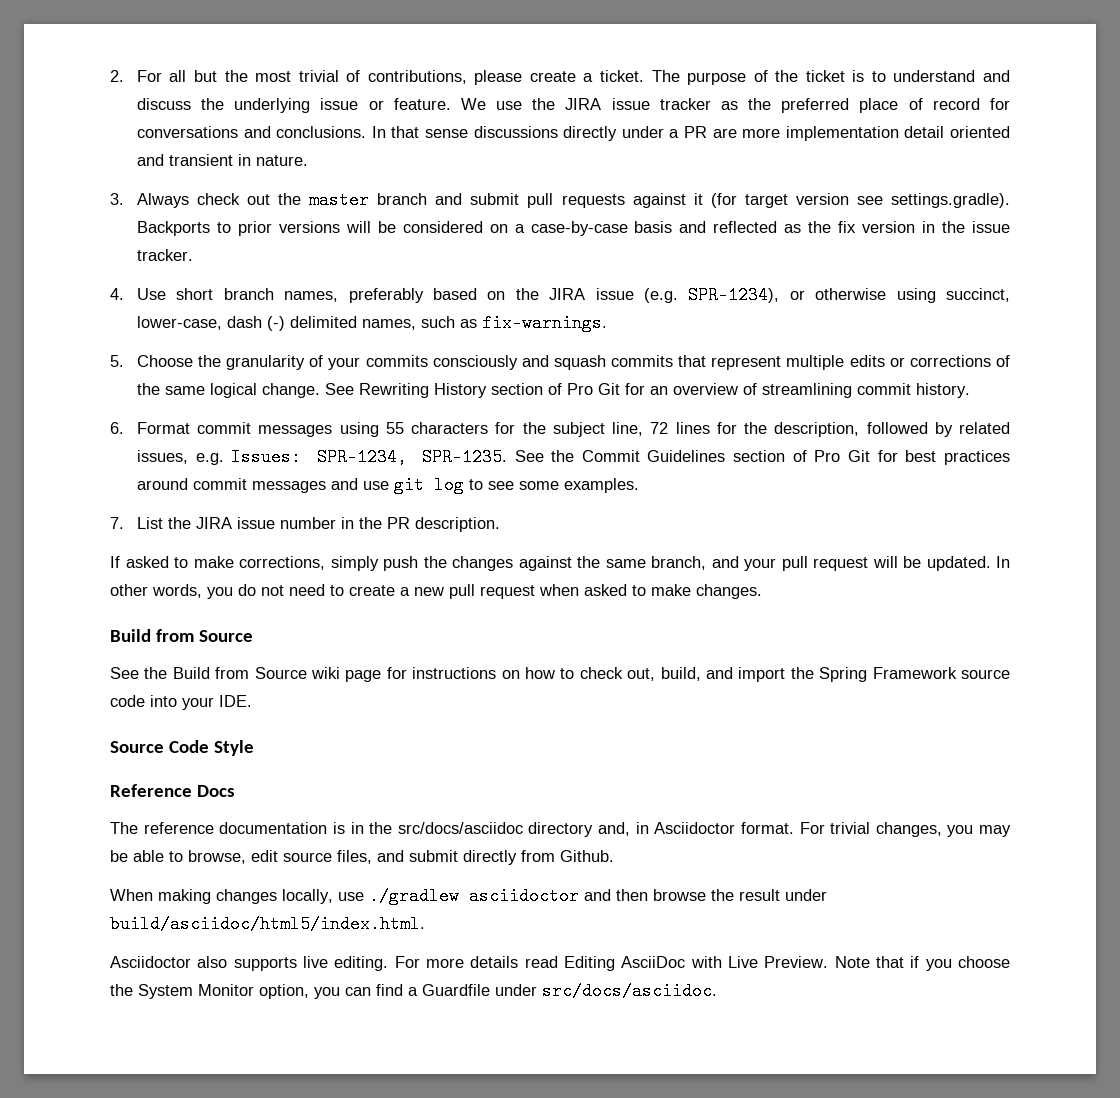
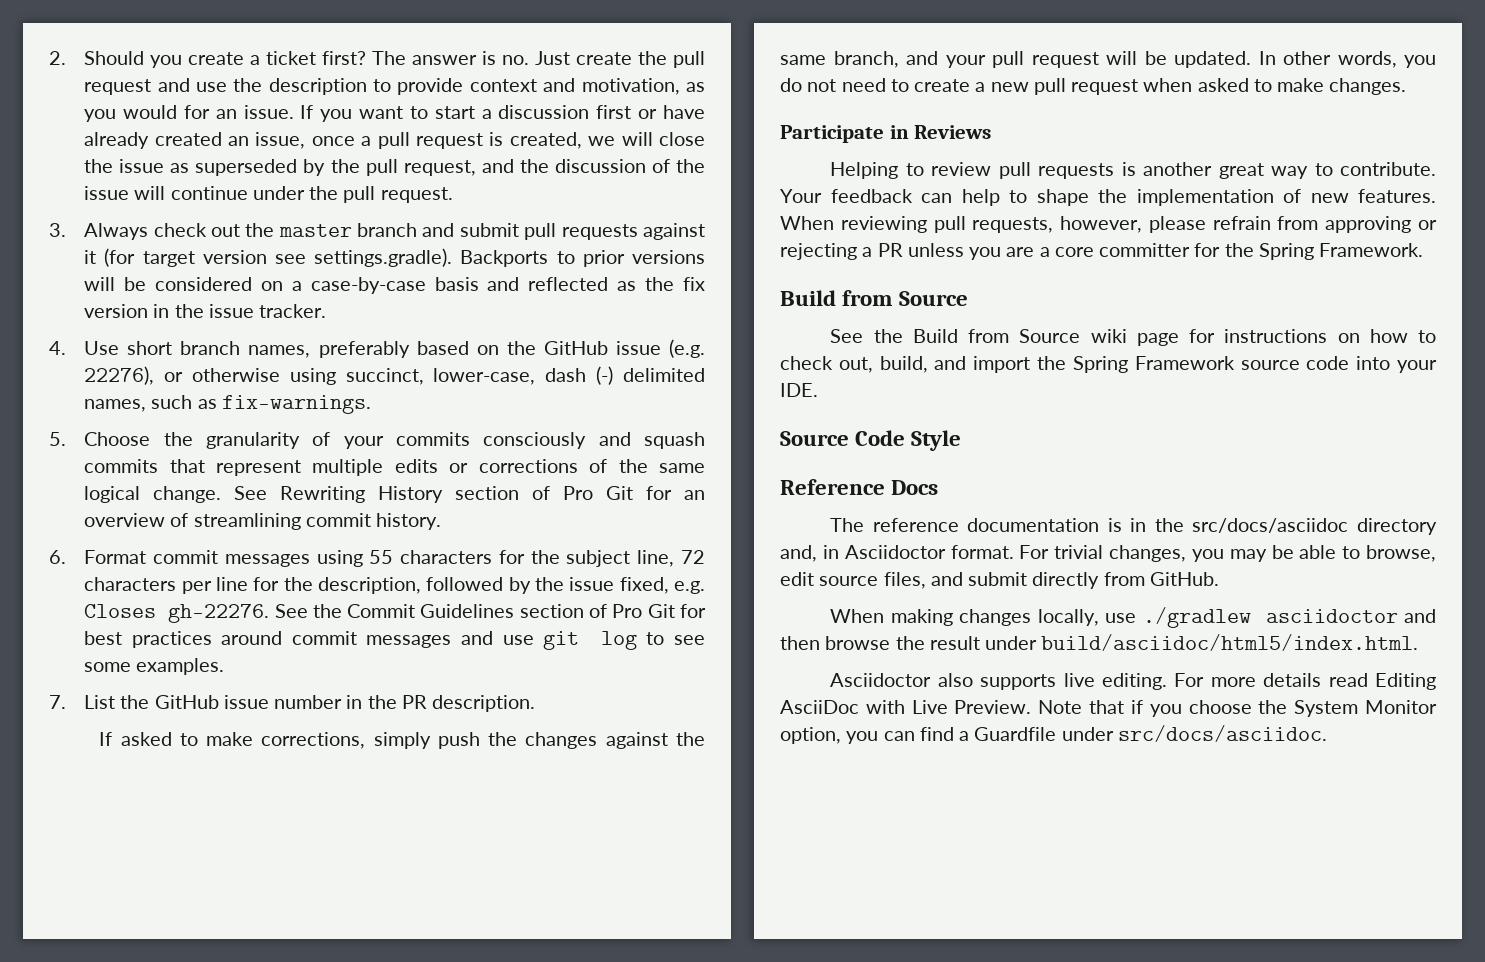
[136,70,1011,85] [136,98,1010,113] [136,126,1010,141] [136,154,308,166] For all but the most trivial of contributions, please create a ticket. The purpose of the ticket is to understand and discuss the underlying issue or feature. We use the JIRA issue tracker as the preferred place of record for conversations and conclusions. In that sense discussions directly under a PR are more implementation detail oriented and transient in nature. -> [84,51,705,68] [84,78,705,95] [84,105,705,122] [84,132,706,149] [84,159,705,176] [84,186,453,203] Should you create a ticket first? The answer is no. Just create the pull request and use the description to provide context and motivation, as you would for an issue. If you want to start a discussion first or have already created an issue, once a pull request is created, we will close the issue as superseded by the pull request, and the discussion of the issue will continue under the pull request.
[549,288,586,300] JIRA -> [543,341,608,355] GitHub
[688,286,780,304] SPR-1234), -> [84,366,155,385] 22276),
[675,422,710,434] lines -> [84,577,248,594] characters per line
[958,422,1010,434] [136,448,507,466] related issues, e.g. Issues: SPR-1234, SPR-1235. -> [534,577,706,594] [84,604,270,623] the issue fixed, e.g. Closes gh-22276.
[195,517,232,529] JIRA -> [154,695,219,709] GitHub
(762, 591) none -> [780,125,992,143] [830,162,1436,179] [780,189,1436,206] [780,216,1437,233] [780,243,1424,260] // Participate in Reviews // Helping to review pull requests is another great way to contribute. Your feedback can help to shape the implementation of new features. When reviewing pull requests, however, please refrain from approving or rejecting a PR unless you are a core committer for the Spring Framework.
[560,850,614,862] Github. -> [1149,572,1219,586] GitHub.

